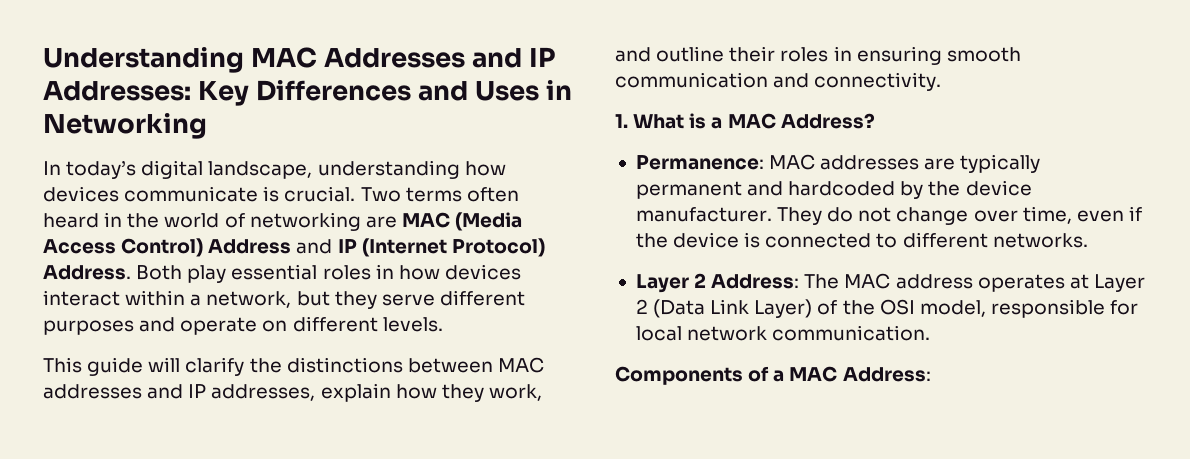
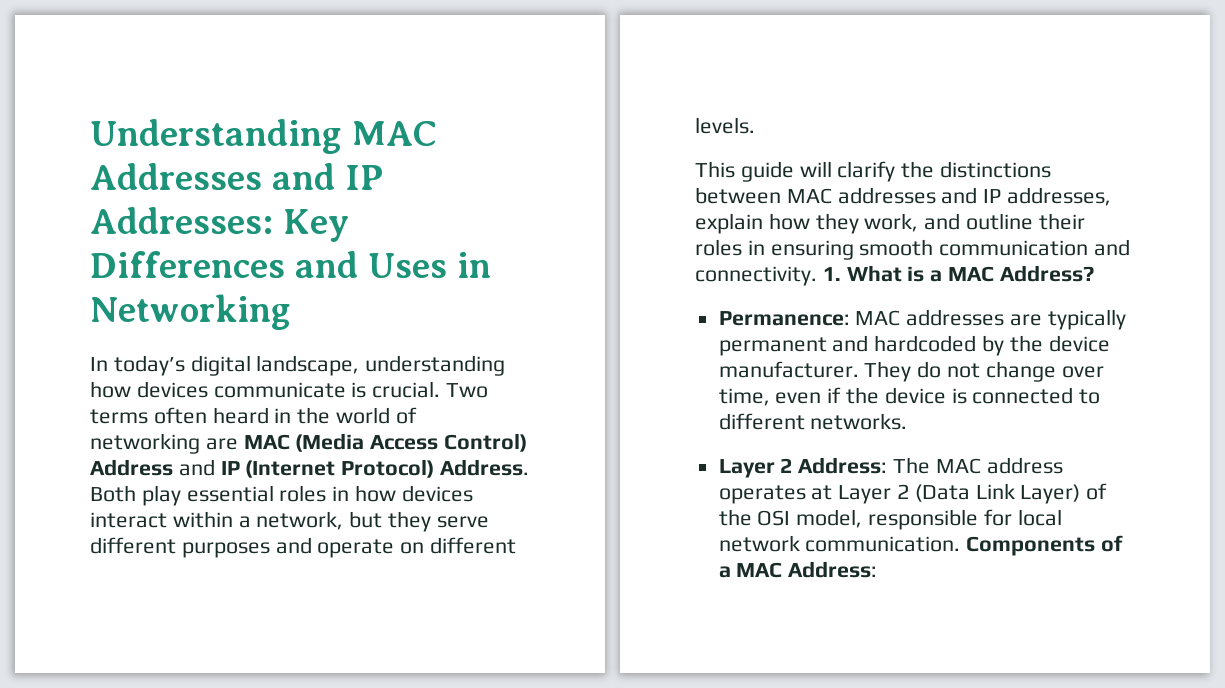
(942, 81) // -> (817, 276) none
(931, 333) // -> (961, 544) none

